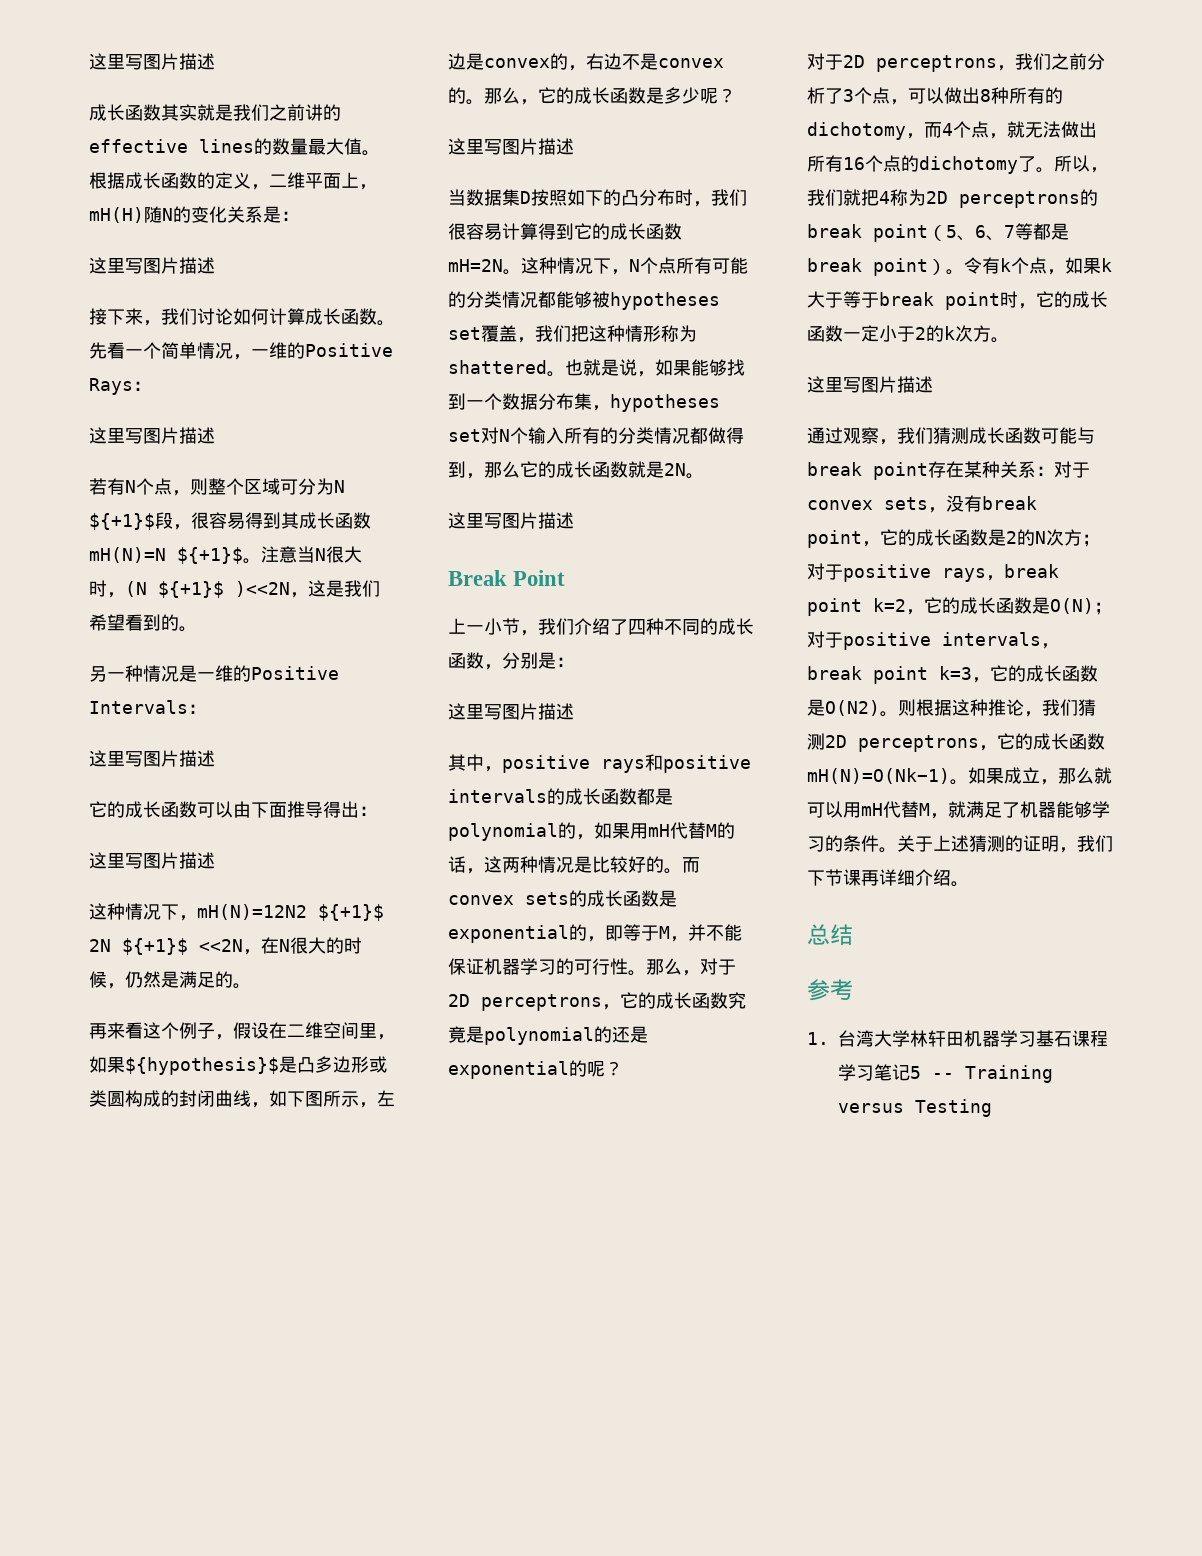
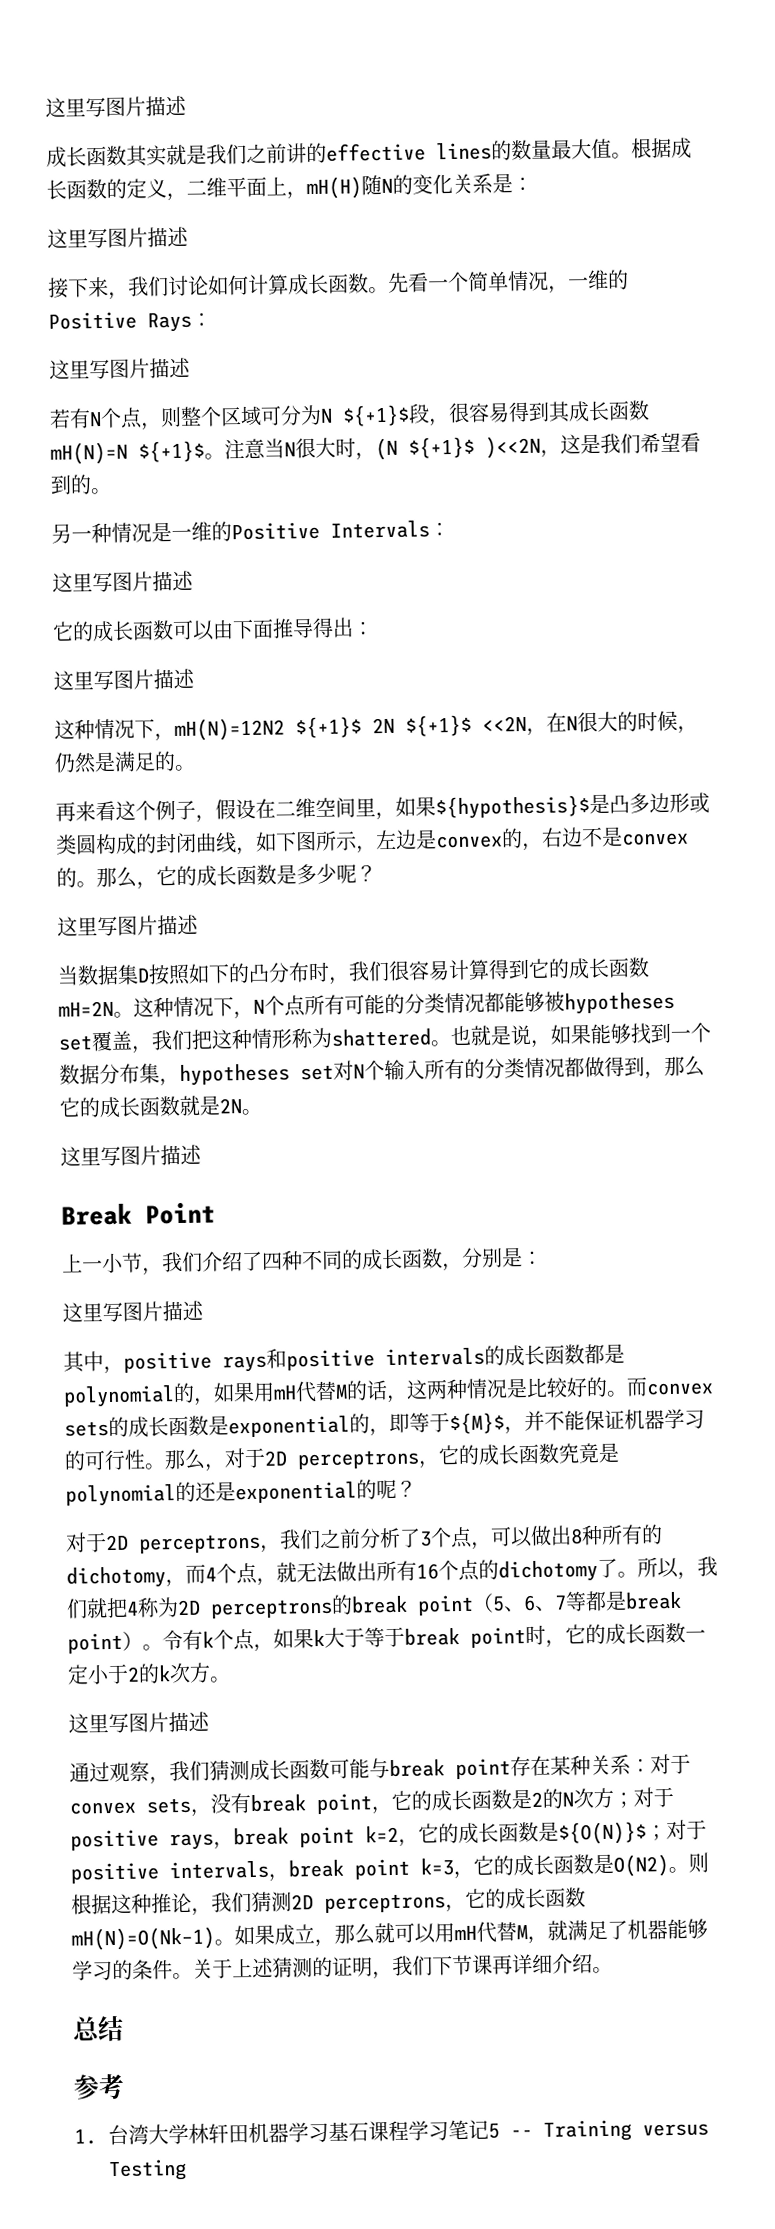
[659,926,670,939] M -> [449,1412,505,1435] ${M}$
[1050,598,1094,614] O(N) -> [558,1821,647,1845] ${O(N)}$

